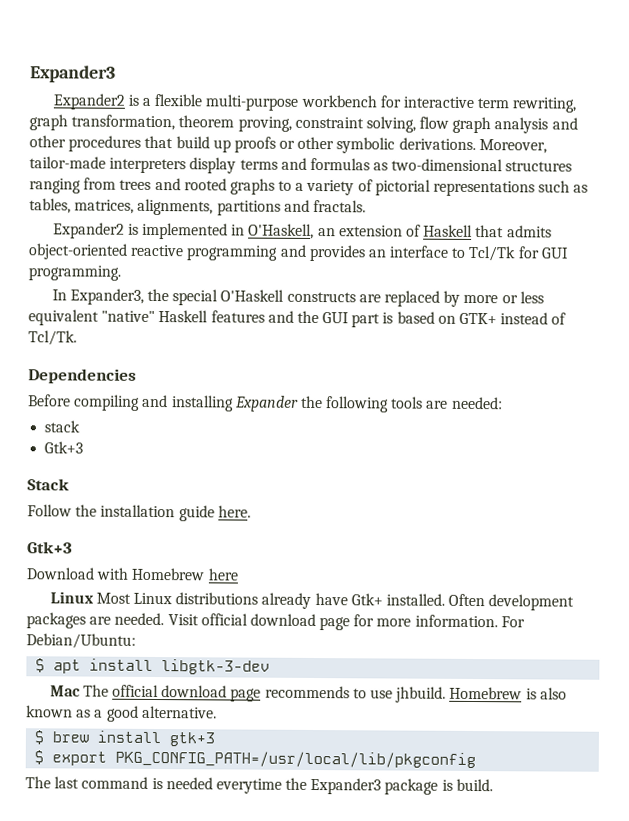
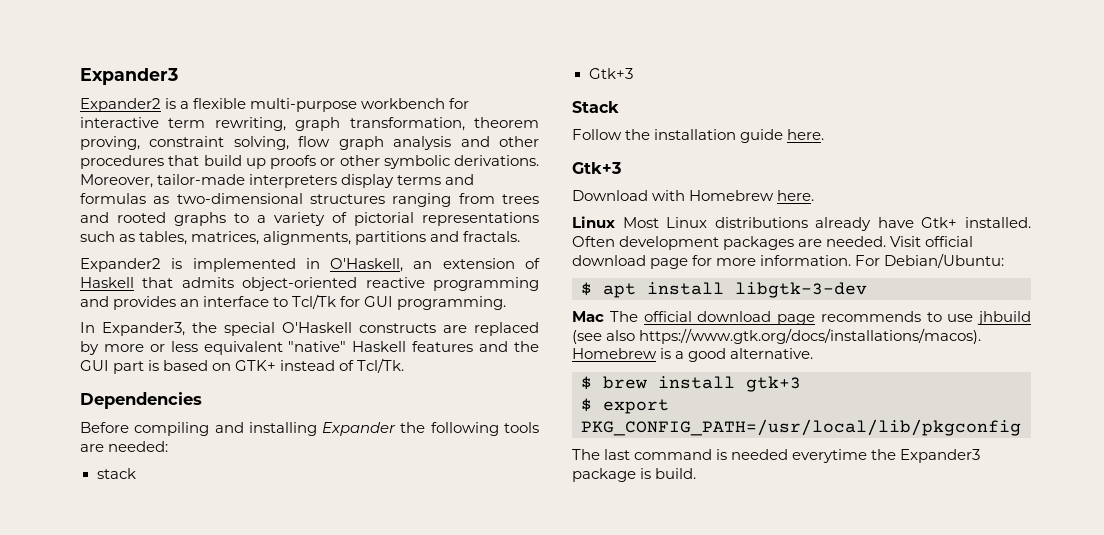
[207,568,239,581] here -> [777,190,815,201] here.
[395,686,567,703] [26,705,92,718] jhbuild. Homebrew is also known as -> [977,311,1031,325] [572,328,982,344] [572,348,672,359] jhbuild (see also https://www.gtk.org/docs/installations/macos). Homebrew is

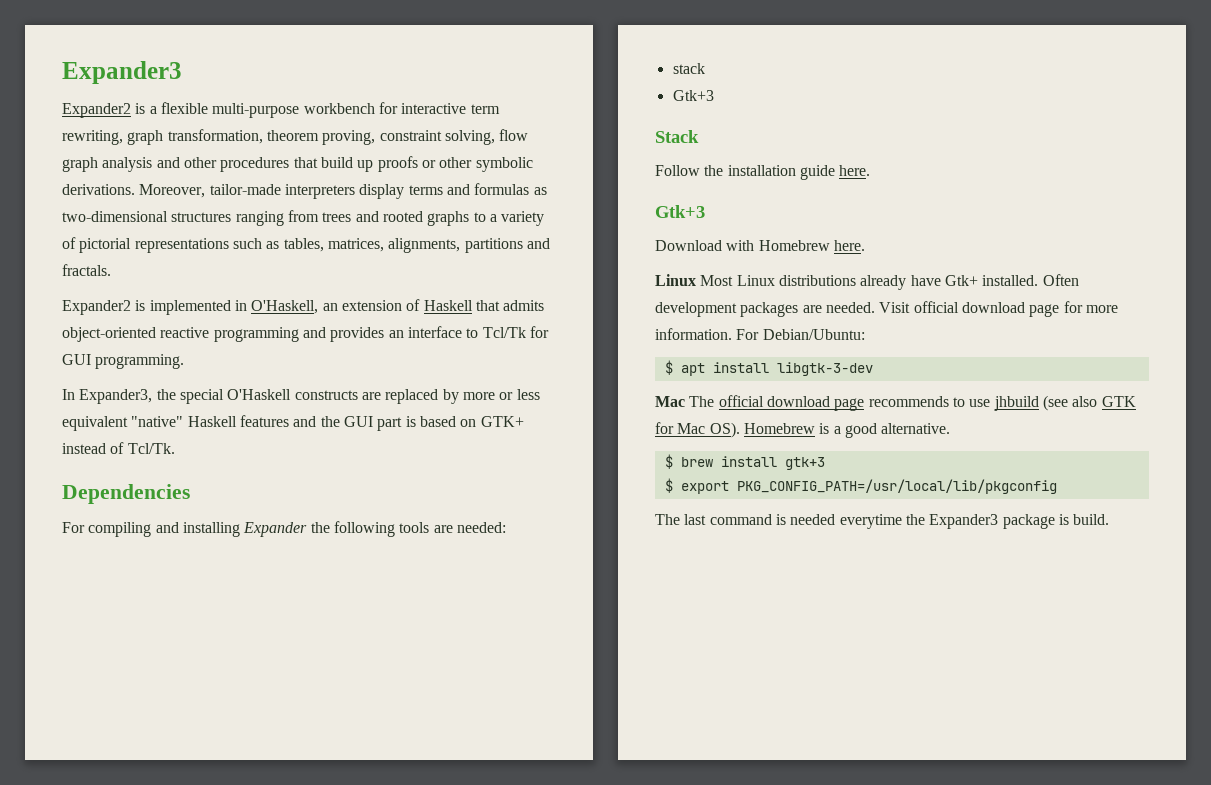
[80,422,129,433] Before -> [62,522,85,533] For
[639,328,982,344] https://www.gtk.org/docs/installations/macos). -> [1101,396,1136,407] [655,422,740,438] GTK for Mac OS).

